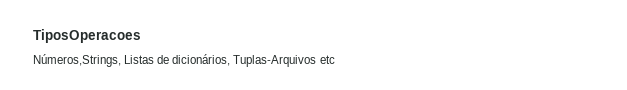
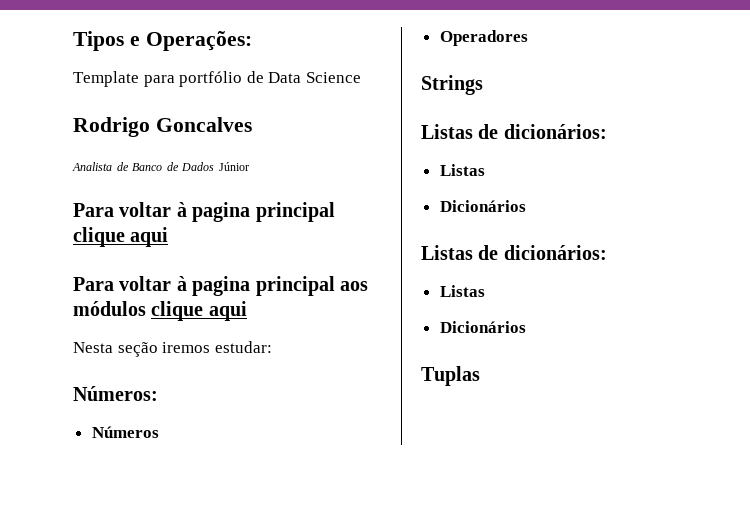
[33,29,141,43] [33,54,335,67] TiposOperacoes // Números,Strings, Listas de dicionários, Tuplas-Arquivos etc -> [73,31,252,51] [73,71,361,87] [73,117,252,137] [72,162,249,171] [73,202,335,222] [73,227,169,247] [73,276,368,296] [73,301,247,321] [73,341,272,357] [73,386,158,401] [91,426,159,438] [439,30,528,46] [421,75,483,95] [421,124,607,139] [439,164,485,176] [439,200,526,212] [421,245,607,260] [439,285,485,297] [439,321,526,333] [421,366,480,386] Tipos e Operações: // Template para portfólio de Data Science // Rodrigo Goncalves // Analista de Banco de Dados Júnior // Para voltar à pagina principal clique aqui // Para voltar à pagina principal aos módulos clique aqui // Nesta seção iremos estudar: // Números: // Números // Operadores // Strings // Listas de dicionários: // Listas // Dicionários // Listas de dicionários: // Listas // Dicionários // Tuplas

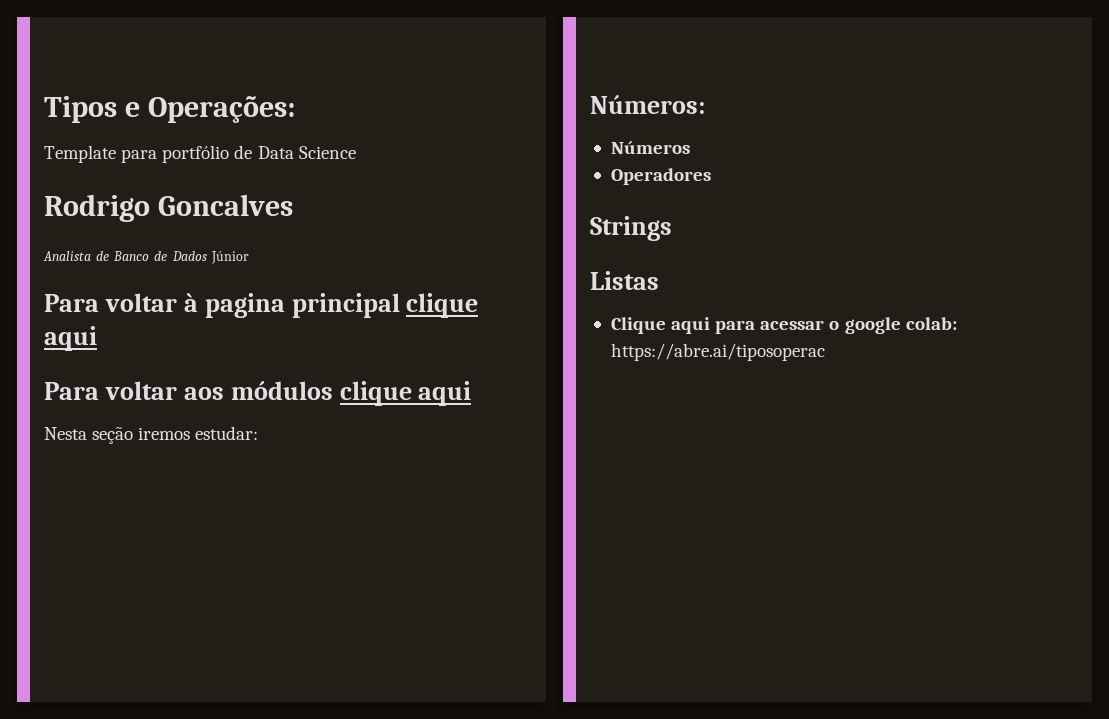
[176,276,335,296] à pagina principal -> (177, 390) none
[478,124,607,139] [439,164,485,176] [439,200,526,212] [421,245,607,260] [439,285,485,297] [439,321,526,333] [421,366,480,386] de dicionários: // Listas // Dicionários // Listas de dicionários: // Listas // Dicionários // Tuplas -> [610,317,957,334] [610,343,825,361] // Clique aqui para acessar o google colab: https://abre.ai/tiposoperac

